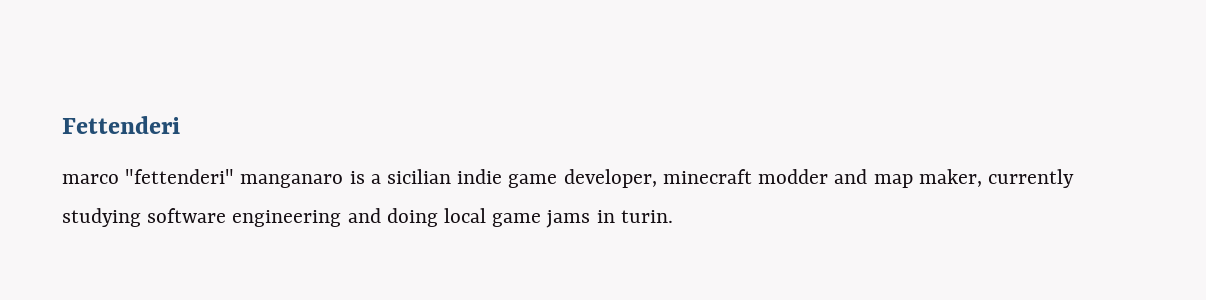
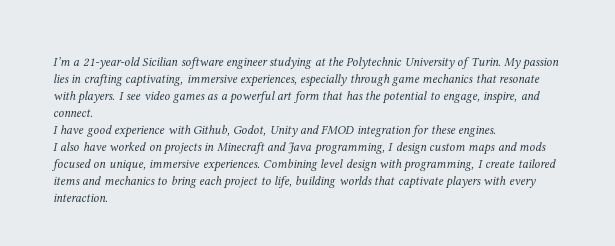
[62,116,180,134] [62,169,1074,188] [62,208,673,228] Fettenderi // marco "fettenderi" manganaro is a sicilian indie game developer, minecraft modder and map maker, currently studying software engineering and doing local game jams in turin. -> [53,57,560,70] [53,74,541,87] [53,91,540,104] [53,109,93,117] [53,125,496,138] [53,142,546,155] [52,159,556,172] [53,176,536,189] [53,193,108,202] I’m a 21-year-old Sicilian software engineer studying at the Polytechnic University of Turin. My passion lies in crafting captivating, immersive experiences, especially through game mechanics that resonate with players. I see video games as a powerful art form that has the potential to engage, inspire, and connect. // I have good experience with Github, Godot, Unity and FMOD integration for these engines. // I also have worked on projects in Minecraft and Java programming, I design custom maps and mods focused on unique, immersive experiences. Combining level design with programming, I create tailored items and mechanics to bring each project to life, building worlds that captivate players with every interaction.

